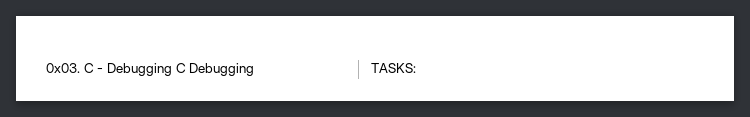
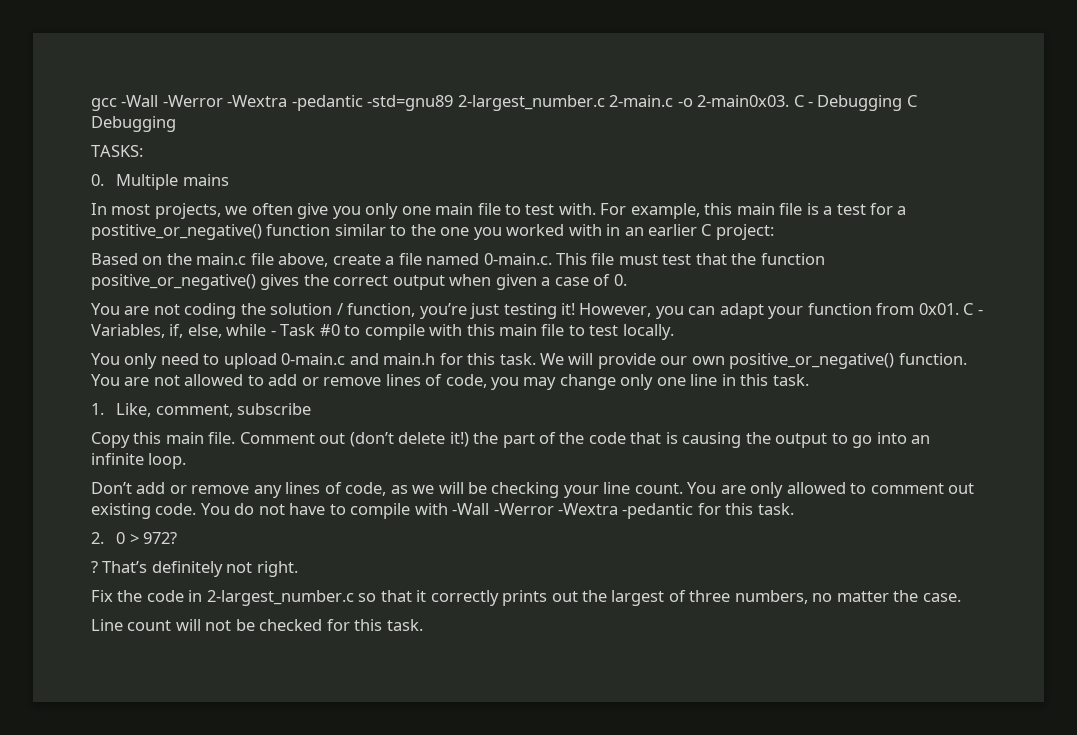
[46,63,80,73] 0x03. -> [91,95,790,111] gcc -Wall -Werror -Wextra -pedantic -std=gnu89 2-largest_number.c 2-main.c -o 2-main0x03.
(416, 68) none -> [91,174,229,190] [91,203,907,219] [91,224,774,240] [91,253,825,267] [91,274,627,290] [91,303,983,319] [91,324,674,340] [91,353,967,369] [91,374,809,390] [91,403,312,417] [91,432,931,448] [91,453,187,469] [91,482,975,498] [91,503,794,519] [91,532,178,544] [91,561,298,577] [91,590,961,606] [91,619,423,631] // 0. Multiple mains // In most projects, we often give you only one main file to test with. For example, this main file is a test for a postitive_or_negative() function similar to the one you worked with in an earlier C project: // Based on the main.c file above, create a file named 0-main.c. This file must test that the function positive_or_negative() gives the correct output when given a case of 0. // You are not coding the solution / function, you’re just testing it! However, you can adapt your function from 0x01. C - Variables, if, else, while - Task #0 to compile with this main file to test locally. // You only need to upload 0-main.c and main.h for this task. We will provide our own positive_or_negative() function. You are not allowed to add or remove lines of code, you may change only one line in this task. // 1. Like, comment, subscribe // Copy this main file. Comment out (don’t delete it!) the part of the code that is causing the output to go into an infinite loop. // Don’t add or remove any lines of code, as we will be checking your line count. You are only allowed to comment out existing code. You do not have to compile with -Wall -Werror -Wextra -pedantic for this task. // 2. 0 > 972? // ? That’s definitely not right. // Fix the code in 2-largest_number.c so that it correctly prints out the largest of three numbers, no matter the case. // Line count will not be checked for this task.

